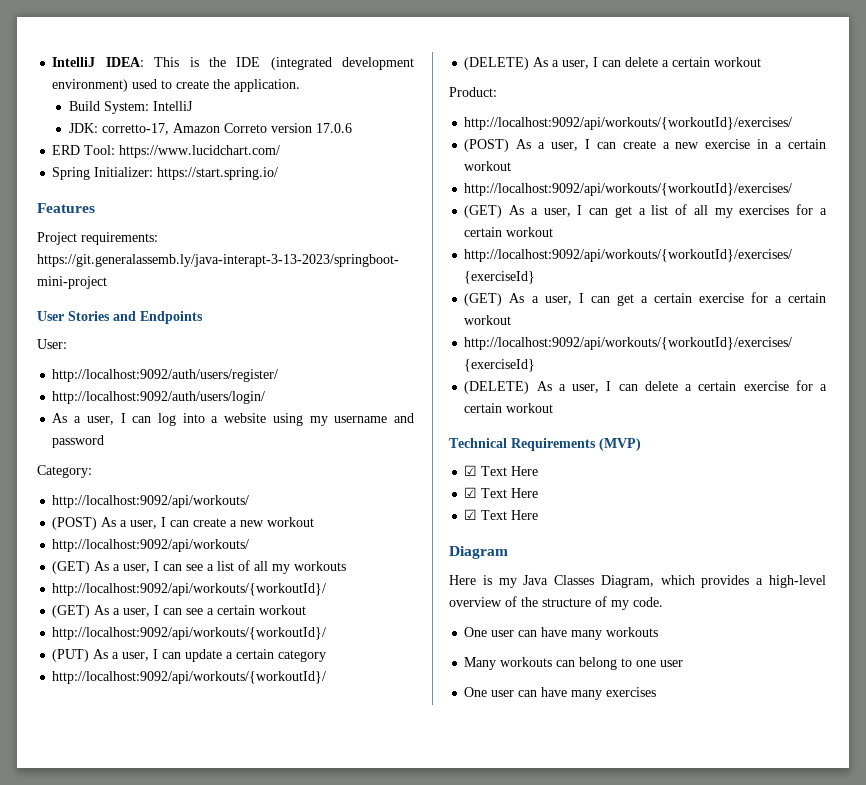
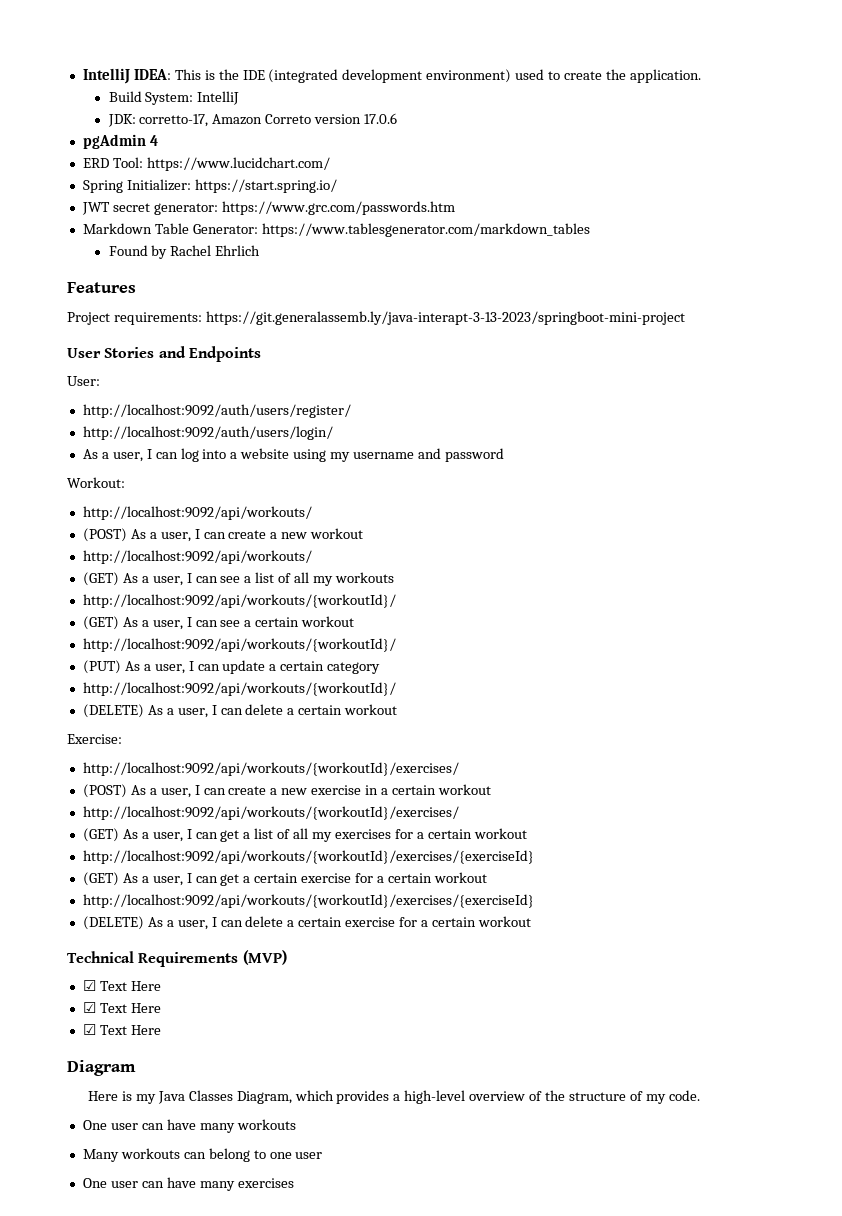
(353, 128) none -> [82,134,158,149] // pgAdmin 4
(279, 173) none -> [81,201,455,215] [82,223,590,237] [108,245,261,259] // JWT secret generator: https://www.grc.com/passwords.htm // Markdown Table Generator: https://www.tablesgenerator.com/markdown_tables // Found by Rachel Ehrlich
[37,465,92,478] Category: -> [67,477,125,488] Workout:
[449,87,497,97] Product: -> [67,734,122,744] Exercise:

